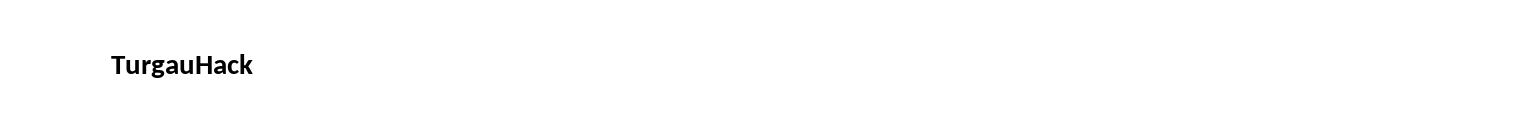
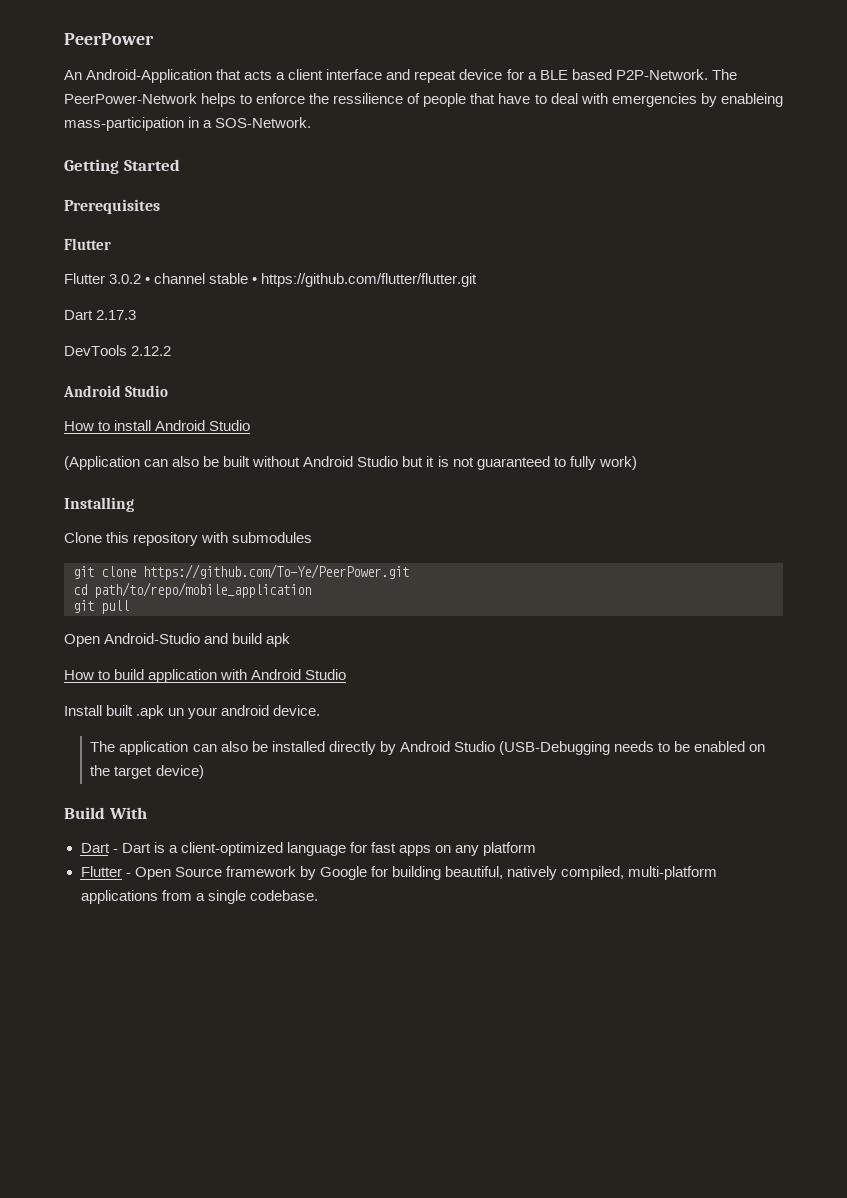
[111,54,253,78] TurgauHack -> [64,33,154,45] [64,69,737,83] [64,93,783,107] [64,117,312,131] [64,159,180,174] [64,199,160,214] [64,238,111,250] [64,273,478,287] [64,310,137,320] [64,345,172,356] [63,385,169,397] [64,420,251,431] [64,456,637,470] [64,497,134,512] [64,532,313,546] [73,564,409,580] [73,582,311,598] [73,600,129,614] [64,633,291,647] [64,669,347,683] [64,705,321,719] [90,741,766,755] [90,765,204,779] [64,807,147,819] [80,842,537,856] [80,866,718,880] [80,890,318,904] PeerPower // An Android-Application that acts a client interface and repeat device for a BLE based P2P-Network. The PeerPower-Network helps to enforce the ressilience of people that have to deal with emergencies by enableing mass-participation in a SOS-Network. // Getting Started // Prerequisites // Flutter // Flutter 3.0.2 • channel stable • https://github.com/flutter/flutter.git // Dart 2.17.3 // DevTools 2.12.2 // Android Studio // How to install Android Studio // (Application can also be built without Android Studio but it is not guaranteed to fully work) // Installing // Clone this repository with submodules // git clone https://github.com/To-Ye/PeerPower.git // cd path/to/repo/mobile_application // git pull // Open Android-Studio and build apk // How to build application with Android Studio // Install built .apk un your android device. // The application can also be installed directly by Android Studio (USB-Debugging needs to be enabled on the target device) // Build With // Dart - Dart is a client-optimized language for fast apps on any platform // Flutter - Open Source framework by Google for building beautiful, natively compiled, multi-platform applications from a single codebase.

